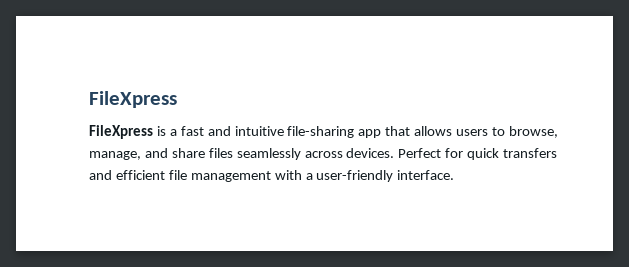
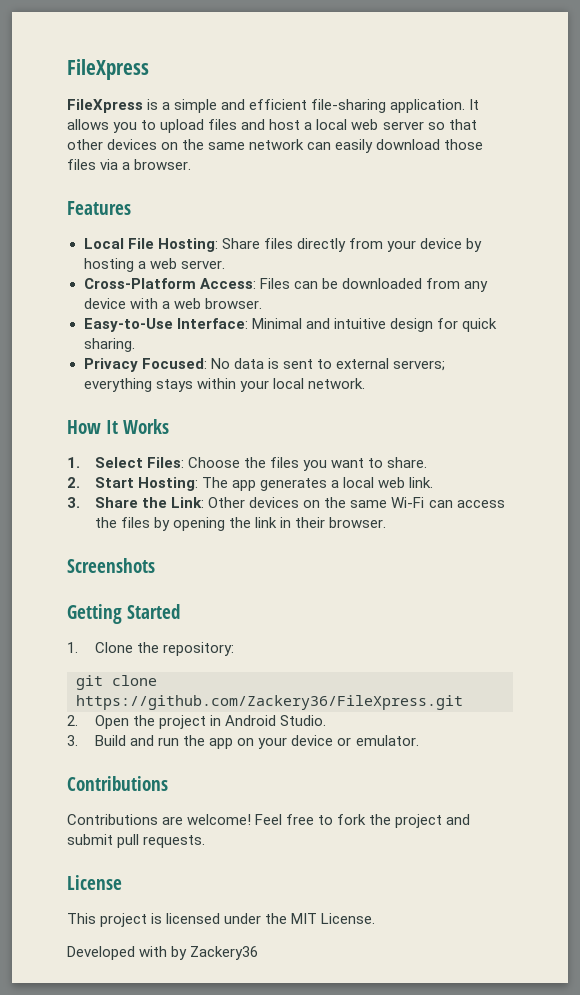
[180,126,558,138] [89,148,558,160] [89,170,455,182] fast and intuitive file-sharing app that allows users to browse, manage, and share files seamlessly across devices. Perfect for quick transfers and efficient file management with a user-friendly interface. -> [174,99,480,113] [67,119,477,133] [67,139,484,153] [67,159,192,170] [67,201,131,215] [83,238,482,252] [83,258,225,272] [83,278,488,292] [83,298,262,309] [83,318,497,332] [83,338,135,352] [83,358,445,372] [83,378,365,392] [67,419,170,434] [67,457,428,471] [67,477,434,491] [67,497,505,508] [95,517,387,531] [67,558,155,573] [67,604,181,624] [67,642,235,656] [76,675,157,690] [76,695,463,710] [67,715,327,729] [67,735,419,749] [67,776,168,791] [67,814,471,828] [67,834,206,848] [67,875,122,890] [67,913,376,927] [67,946,259,960] simple and efficient file-sharing application. It allows you to upload files and host a local web server so that other devices on the same network can easily download those files via a browser. // Features // Local File Hosting: Share files directly from your device by hosting a web server. // Cross-Platform Access: Files can be downloaded from any device with a web browser. // Easy-to-Use Interface: Minimal and intuitive design for quick sharing. // Privacy Focused: No data is sent to external servers; everything stays within your local network. // How It Works // 1. Select Files: Choose the files you want to share. // 2. Start Hosting: The app generates a local web link. // 3. Share the Link: Other devices on the same Wi-Fi can access the files by opening the link in their browser. // Screenshots // Getting Started // 1. Clone the repository: // git clone https://github.com/Zackery36/FileXpress.git // 2. Open the project in Android Studio. // 3. Build and run the app on your device or emulator. // Contributions // Contributions are welcome! Feel free to fork the project and submit pull requests. // License // This project is licensed under the MIT License. // Developed with by Zackery36

